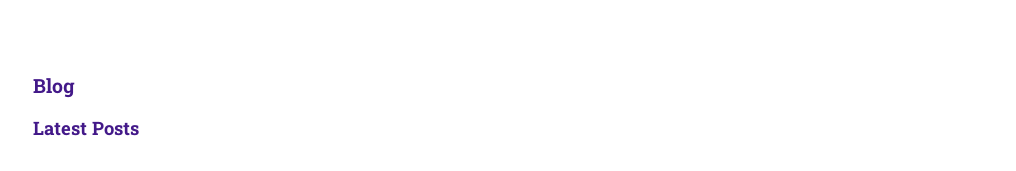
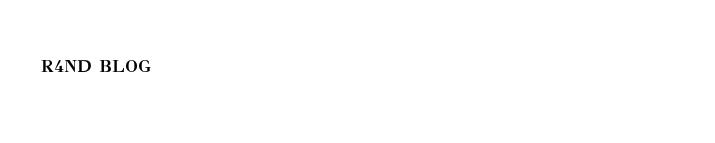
[33,78,75,98] [33,121,139,136] Blog // Latest Posts -> [41,59,151,73] R4ND BLOG

